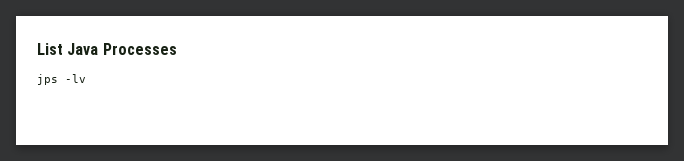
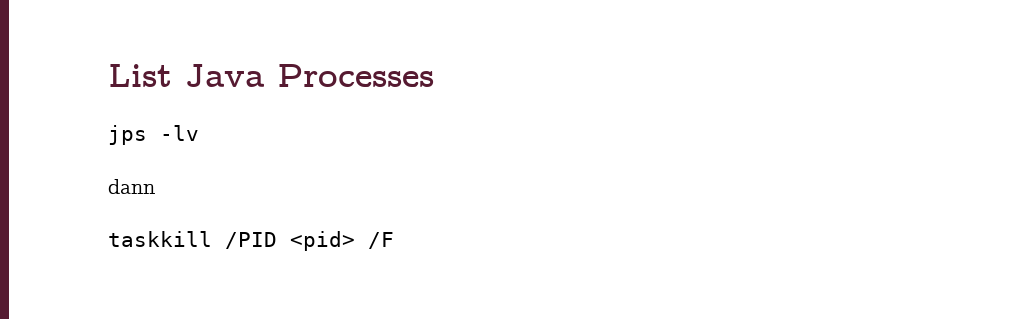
(86, 78) none -> [108,179,155,194] [108,231,394,251] // dann // taskkill /PID <pid> /F

